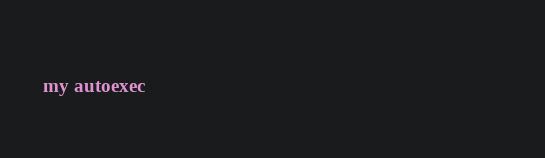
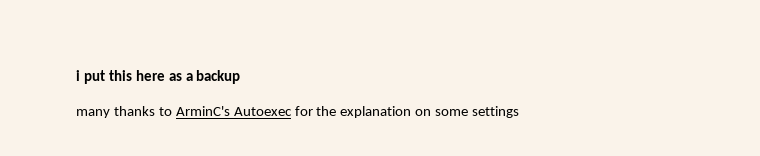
[43,81,146,96] my autoexec -> [76,70,241,84] [76,106,520,118] i put this here as a backup // many thanks to ArminC's Autoexec for the explanation on some settings

